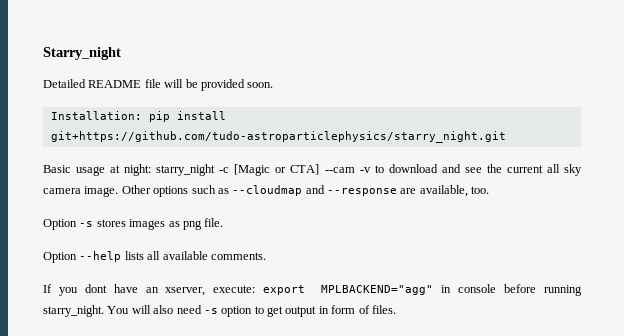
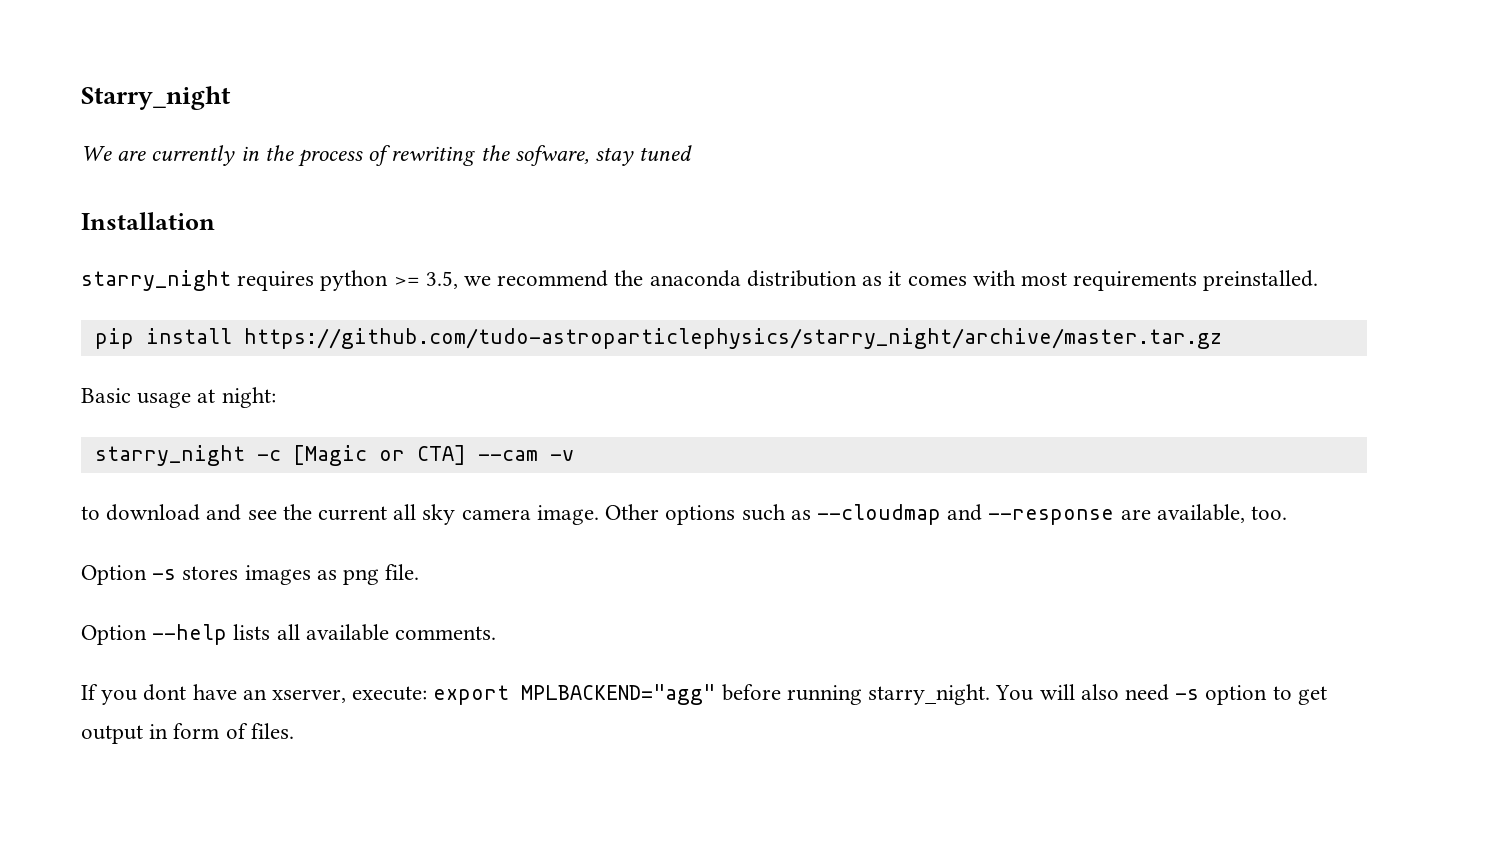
[43,79,274,91] [50,111,142,120] Detailed README file will be provided soon. // Installation: -> [81,145,693,167] [81,212,215,230] [81,270,1319,291] We are currently in the process of rewriting the sofware, stay tuned // Installation // starry_night requires python >= 3.5, we recommend the anaconda distribution as it comes with most requirements preinstalled. //
[50,131,506,143] git+https://github.com/tudo-astroparticlephysics/starry_night.git -> [243,328,1222,349] https://github.com/tudo-astroparticlephysics/starry_night/archive/master.tar.gz
(152, 170) none -> (276, 397) //
(371, 170) none -> (574, 455) //
[441,284,497,293] in console -> (716, 694) none

